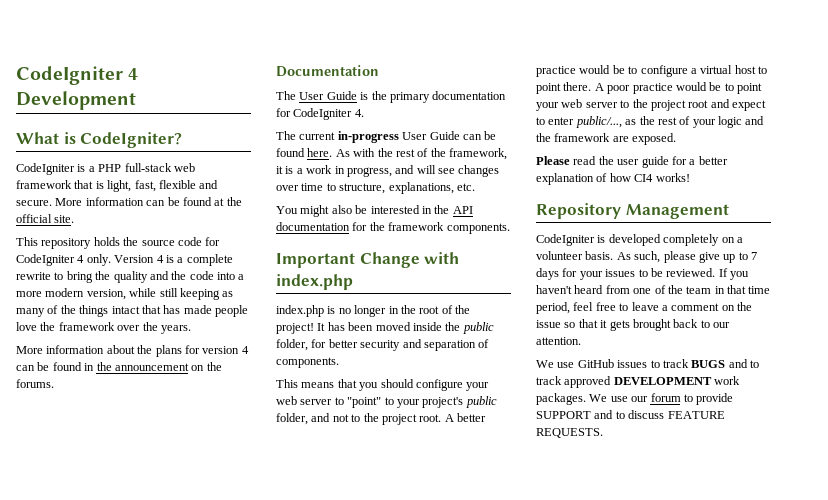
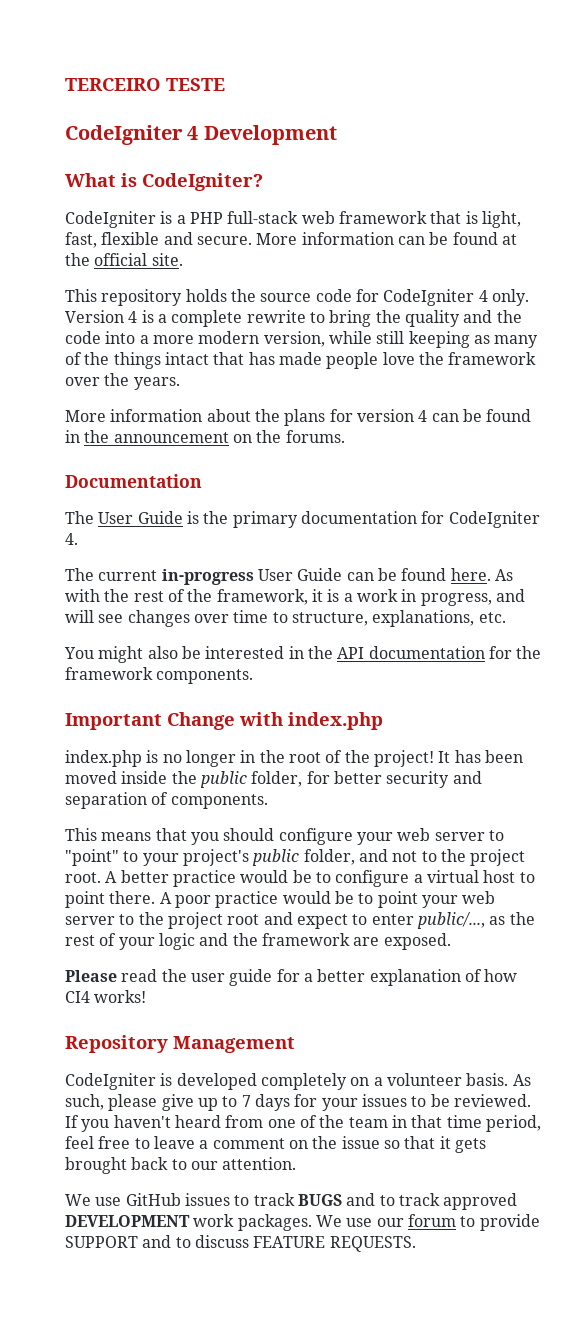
(16, 75) none -> [65,78,225,91] TERCEIRO TESTE //

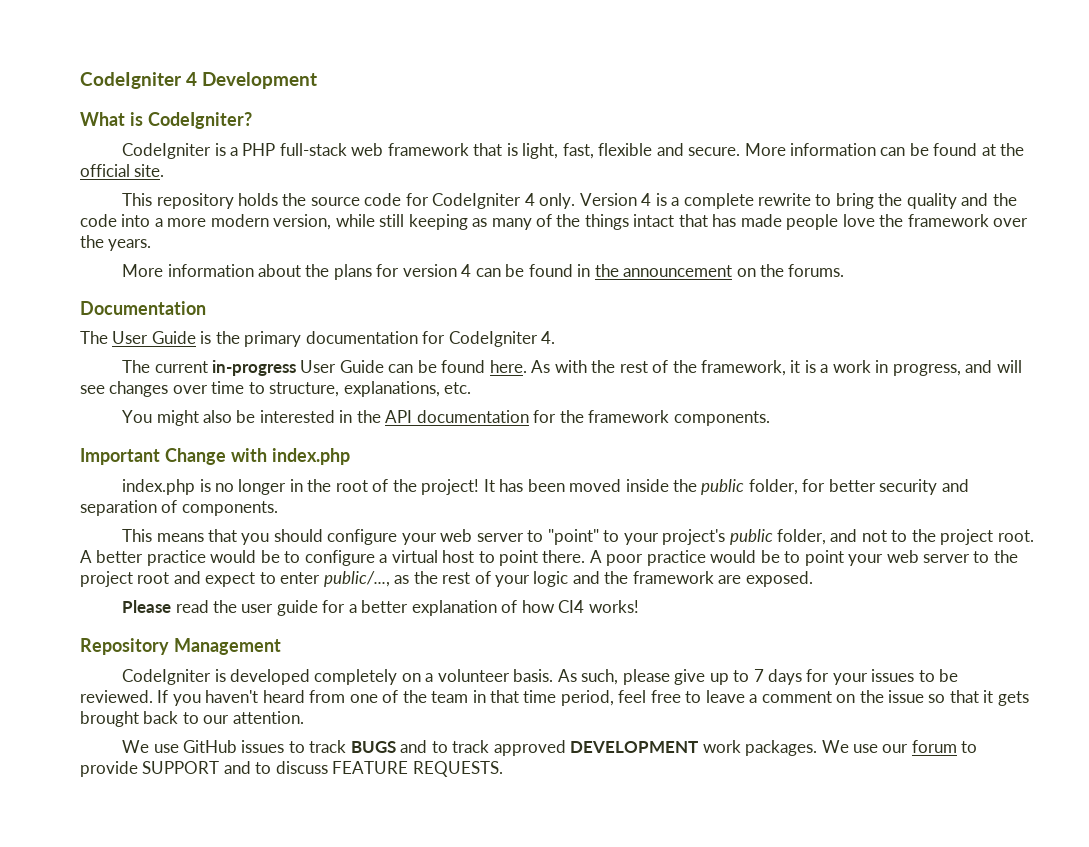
[65,78,225,91] TERCEIRO TESTE // -> (80, 80) none

